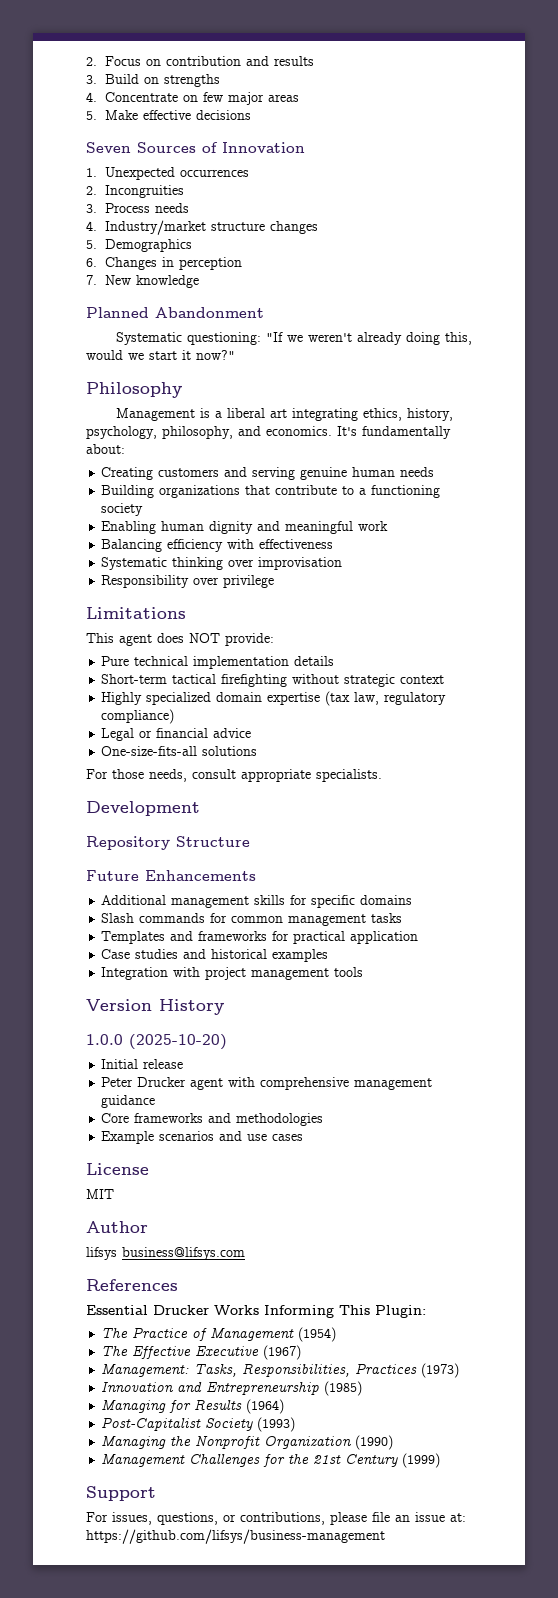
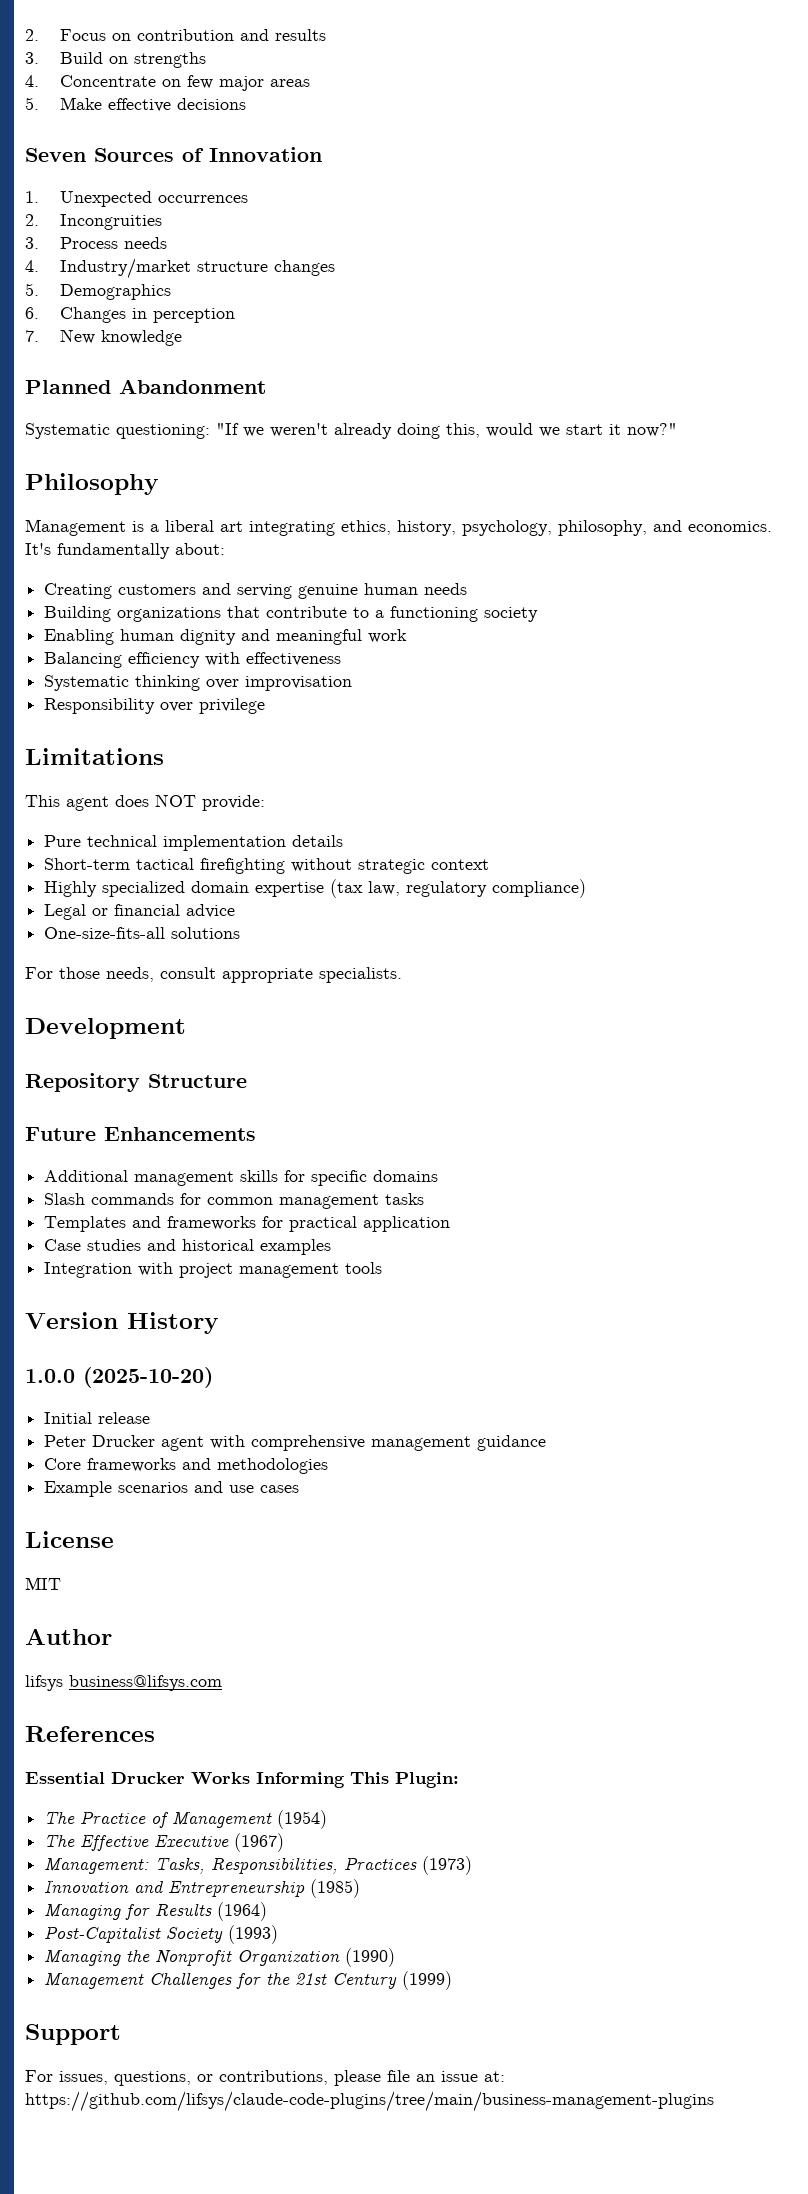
[86,1529,385,1544] https://github.com/lifsys/business-management -> [25,2091,714,2112] https://github.com/lifsys/claude-code-plugins/tree/main/business-management-plugins

